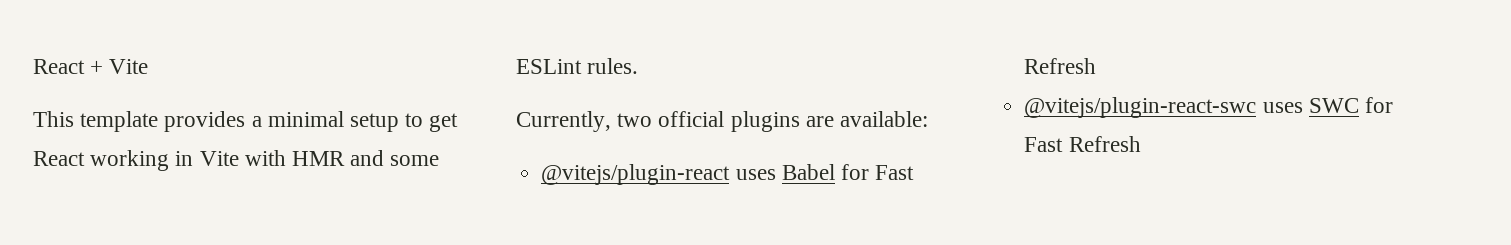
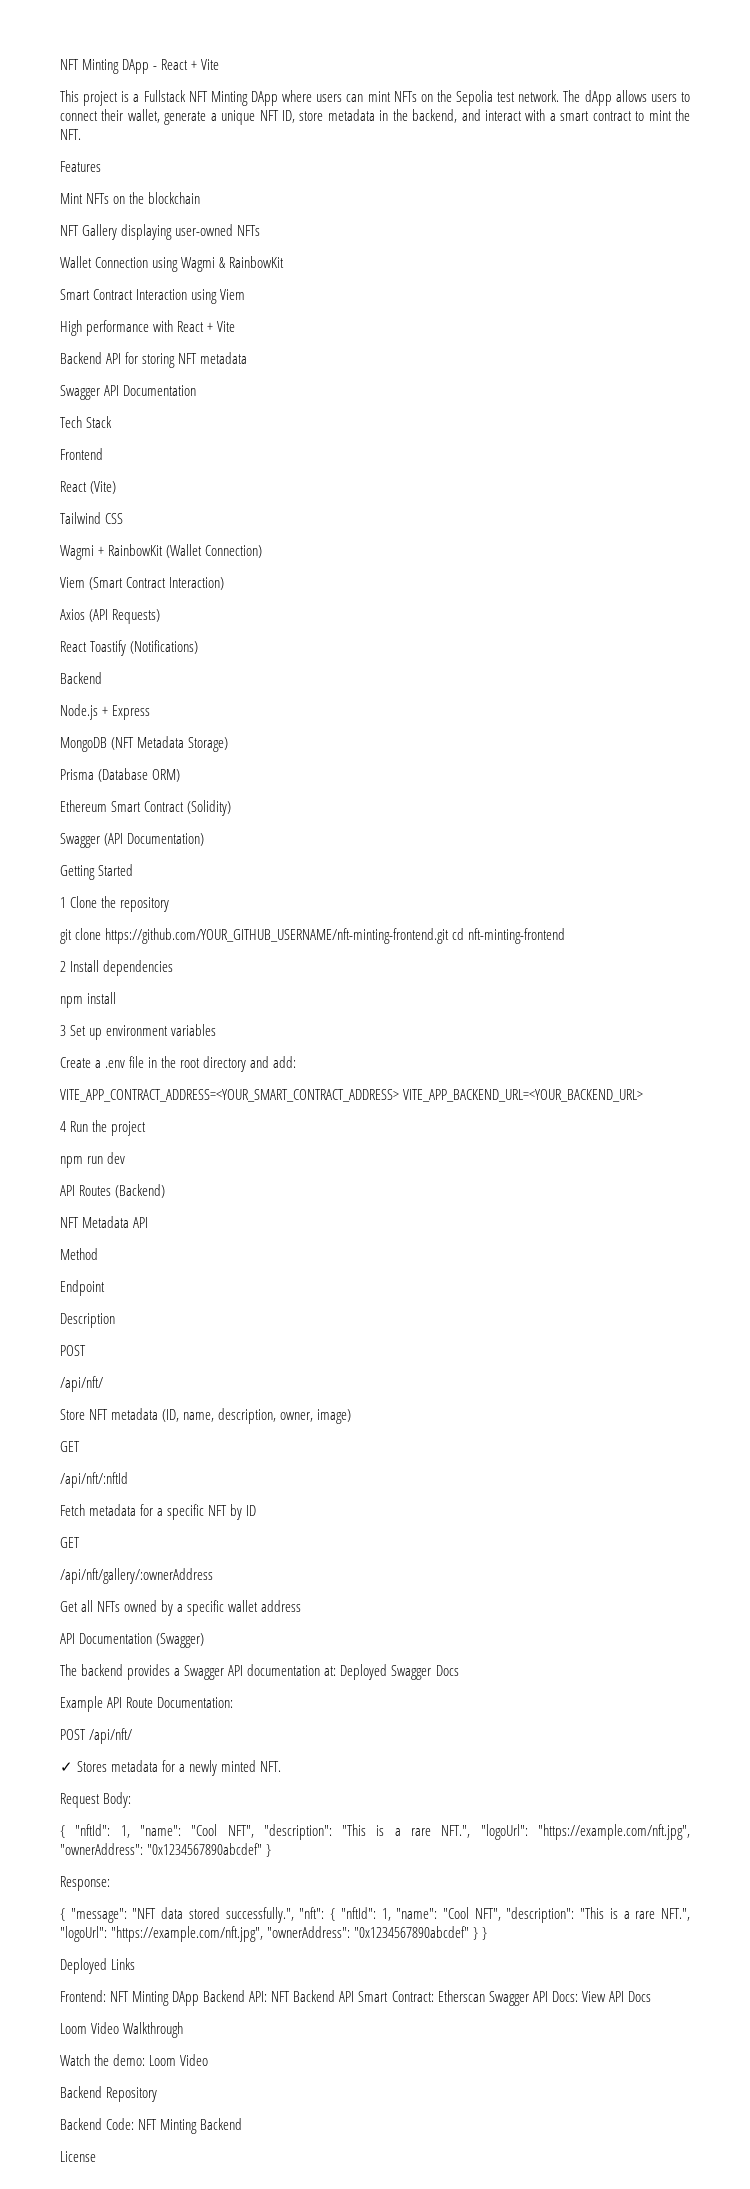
(33, 66) none -> [60,59,158,74] NFT Minting DApp -
[80,111,459,132] [33,150,440,171] [516,58,639,74] [516,111,929,132] [541,164,915,185] [1024,58,1097,74] [1024,97,1393,118] [1024,136,1141,152] template provides a minimal setup to get React working in Vite with HMR and some ESLint rules. // Currently, two official plugins are available: // @vitejs/plugin-react uses Babel for Fast Refresh // @vitejs/plugin-react-swc uses SWC for Fast Refresh -> [83,90,691,106] [60,109,691,125] [60,129,81,140] [60,161,101,172] [60,192,201,204] [60,224,261,240] [60,256,285,272] [60,289,246,304] [60,320,236,336] [60,352,248,368] [60,385,197,400] [60,416,113,428] [60,448,103,460] [60,481,117,494] [60,512,124,524] [60,544,263,560] [60,577,225,590] [60,609,161,624] [60,640,199,656] [60,672,102,684] [60,704,151,720] [60,736,229,752] [60,768,181,782] [60,800,232,816] [60,833,205,848] [60,864,134,880] [60,896,170,912] [60,928,566,944] [60,960,174,976] [60,992,117,1008] [60,1024,217,1040] [60,1056,297,1072] [60,1089,644,1102] [60,1120,147,1136] [60,1152,126,1168] [60,1184,166,1198] [60,1216,149,1228] [60,1248,98,1260] [60,1280,105,1296] [60,1313,115,1328] [60,1345,86,1356] [60,1376,103,1392] [60,1408,352,1424] [60,1441,80,1452] [60,1472,128,1488] [60,1504,257,1520] [60,1537,80,1548] [60,1568,213,1584] [60,1600,302,1616] [60,1633,205,1648] [60,1664,459,1680] [60,1696,234,1712] [60,1728,133,1744] [60,1760,282,1776] [60,1792,132,1808] [60,1824,690,1840] [60,1843,272,1857] [60,1876,110,1891] [60,1907,691,1923] [60,1926,488,1942] [60,1958,136,1974] [60,1990,651,2006] [60,2022,184,2038] [60,2054,209,2066] [60,2086,158,2102] [60,2118,243,2134] [60,2151,96,2162] project is a Fullstack NFT Minting DApp where users can mint NFTs on the Sepolia test network. The dApp allows users to connect their wallet, generate a unique NFT ID, store metadata in the backend, and interact with a smart contract to mint the NFT. // Features // Mint NFTs on the blockchain // NFT Gallery displaying user-owned NFTs // Wallet Connection using Wagmi & RainbowKit // Smart Contract Interaction using Viem // High performance with React + Vite // Backend API for storing NFT metadata // Swagger API Documentation // Tech Stack // Frontend // React (Vite) // Tailwind CSS // Wagmi + RainbowKit (Wallet Connection) // Viem (Smart Contract Interaction) // Axios (API Requests) // React Toastify (Notifications) // Backend // Node.js + Express // MongoDB (NFT Metadata Storage) // Prisma (Database ORM) // Ethereum Smart Contract (Solidity) // Swagger (API Documentation) // Getting Started // 1 Clone the repository // git clone https://github.com/YOUR_GITHUB_USERNAME/nft-minting-frontend.git cd nft-minting-frontend // 2 Install dependencies // npm install // 3 Set up environment variables // Create a .env file in the root directory and add: // VITE_APP_CONTRACT_ADDRESS=<YOUR_SMART_CONTRACT_ADDRESS> VITE_APP_BACKEND_URL=<YOUR_BACKEND_URL> // 4 Run the project // npm run dev // API Routes (Backend) // NFT Metadata API // Method // Endpoint // Description // POST // /api/nft/ // Store NFT metadata (ID, name, description, owner, image) // GET // /api/nft/:nftId // Fetch metadata for a specific NFT by ID // GET // /api/nft/gallery/:ownerAddress // Get all NFTs owned by a specific wallet address // API Documentation (Swagger) // The backend provides a Swagger API documentation at: Deployed Swagger Docs // Example API Route Documentation: // POST /api/nft/ // ✓ Stores metadata for a newly minted NFT. // Request Body: // { "nftId": 1, "name": "Cool NFT", "description": "This is a rare NFT.", "logoUrl": "https://example.com/nft.jpg", "ownerAddress": "0x1234567890abcdef" } // Response: // { "message": "NFT data stored successfully.", "nft": { "nftId": 1, "name": "Cool NFT", "description": "This is a rare NFT.", "logoUrl": "https://example.com/nft.jpg", "ownerAddress": "0x1234567890abcdef" } } // Deployed Links // Frontend: NFT Minting DApp Backend API: NFT Backend API Smart Contract: Etherscan Swagger API Docs: View API Docs // Loom Video Walkthrough // Watch the demo: Loom Video // Backend Repository // Backend Code: NFT Minting Backend // License

